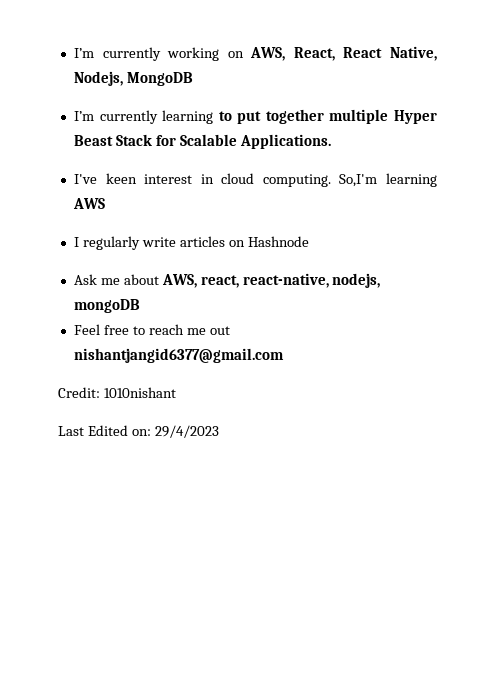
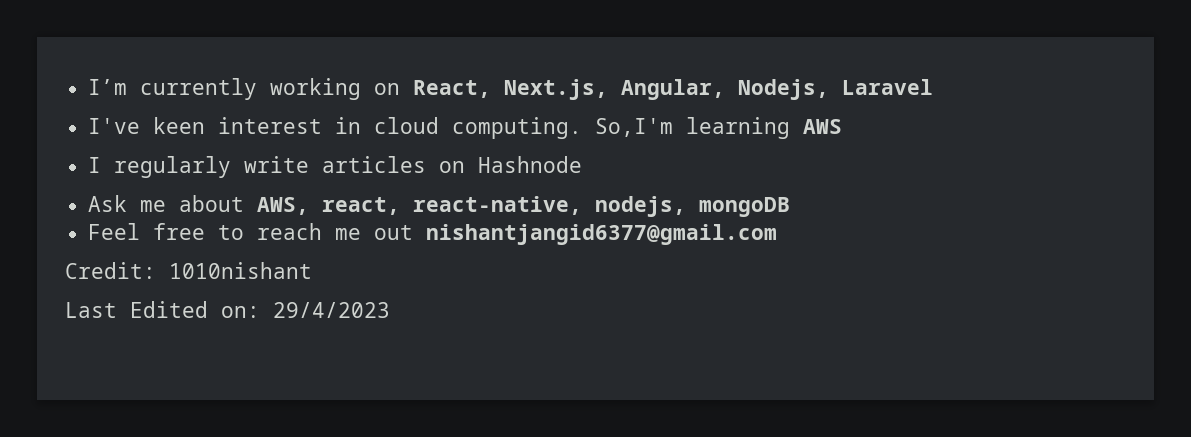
[250,46,437,61] [73,71,193,86] [73,109,437,124] [73,134,331,149] AWS, React, React Native, Nodejs, MongoDB // I’m currently learning to put together multiple Hyper Beast Stack for Scalable Applications. -> [413,79,934,100] React, Next.js, Angular, Nodejs, Laravel

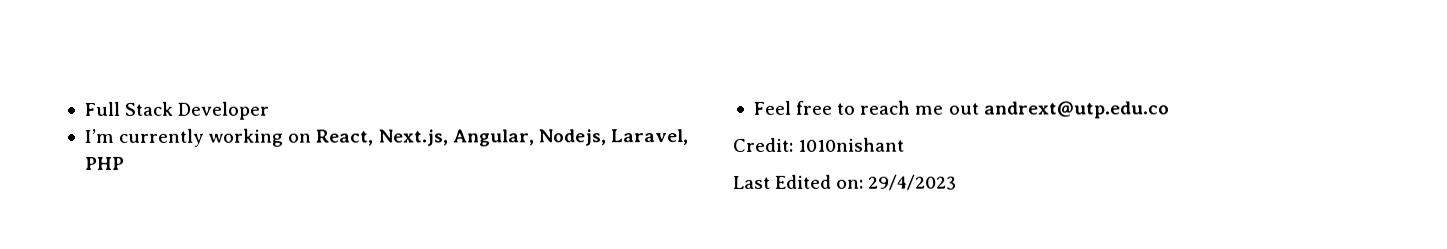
(88, 87) none -> [83,101,270,120] Full Stack Developer //
[842,79,934,95] [88,117,843,139] [88,156,583,178] [88,195,791,217] Laravel // I've keen interest in cloud computing. So,I'm learning AWS // I regularly write articles on Hashnode // Ask me about AWS, react, react-native, nodejs, mongoDB -> [610,129,689,146] [84,156,125,171] Laravel, PHP
[426,224,778,245] nishantjangid6377@gmail.com -> [982,101,1169,119] andrext@utp.edu.co

